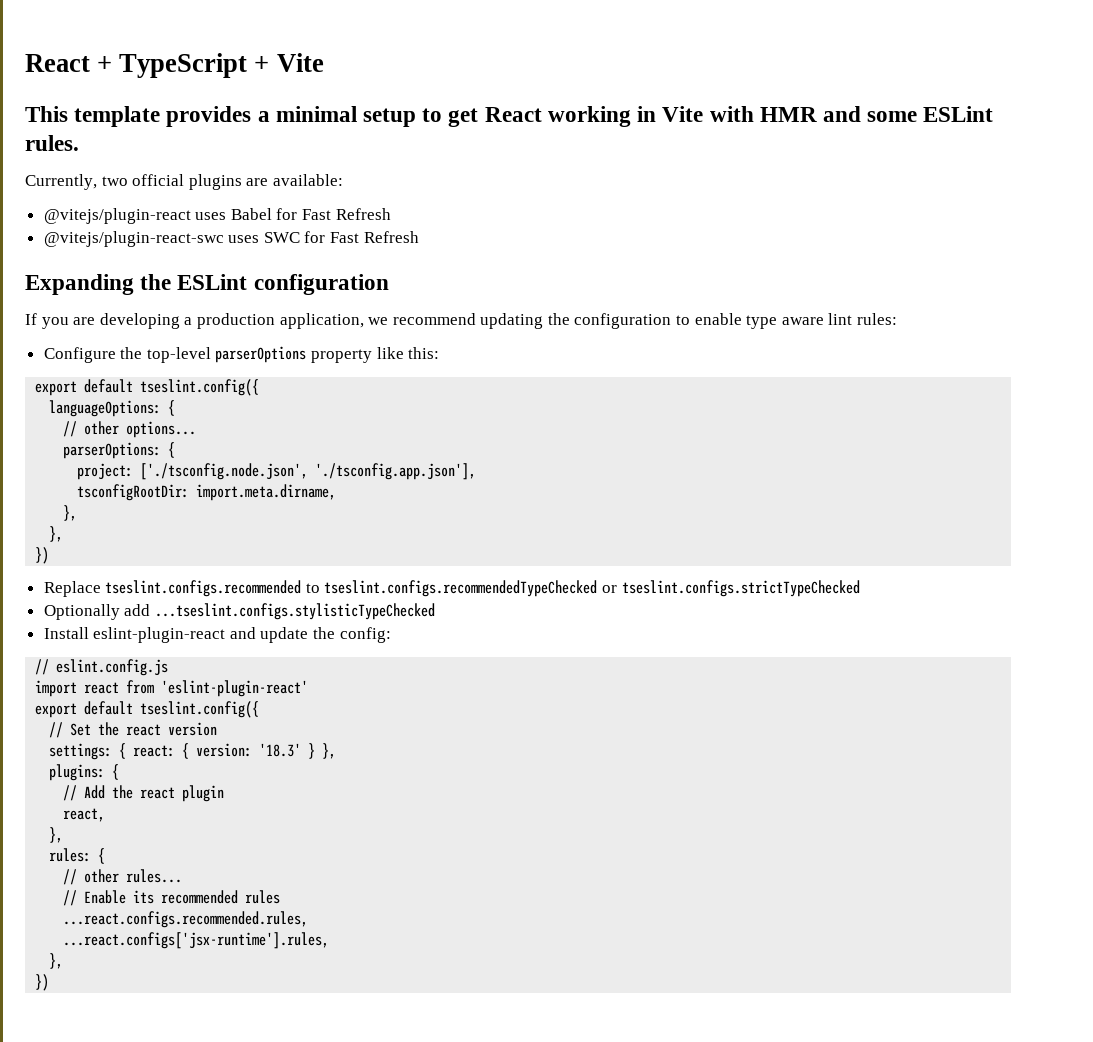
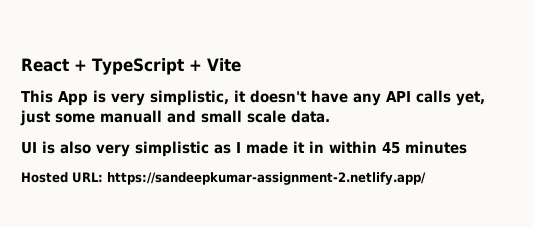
[74,106,994,127] [25,135,79,151] [25,174,343,190] [43,208,391,224] [43,231,419,247] [25,274,389,295] [25,313,898,329] [43,346,440,363] [35,379,260,396] [49,400,176,417] [63,421,197,438] [63,442,176,459] [77,463,477,480] [77,484,337,501] [63,505,78,521] [49,526,64,542] [35,547,50,564] [43,580,860,597] [43,603,435,620] [43,627,391,643] [35,659,169,676] [35,680,309,697] [35,701,260,718] [49,722,218,738] [49,743,337,760] [49,764,120,781] [63,785,225,802] [63,808,106,822] [49,827,64,843] [49,848,106,864] [63,869,183,885] [63,890,281,906] [63,911,309,928] [63,932,330,949] [49,953,64,969] [35,974,50,991] template provides a minimal setup to get React working in Vite with HMR and some ESLint rules. // Currently, two official plugins are available: // @vitejs/plugin-react uses Babel for Fast Refresh // @vitejs/plugin-react-swc uses SWC for Fast Refresh // Expanding the ESLint configuration // If you are developing a production application, we recommend updating the configuration to enable type aware lint rules: // Configure the top-level parserOptions property like this: // export default tseslint.config({ // languageOptions: { // // other options... // parserOptions: { // project: ['./tsconfig.node.json', './tsconfig.app.json'], // tsconfigRootDir: import.meta.dirname, // }, // }, // }) // Replace tseslint.configs.recommended to tseslint.configs.recommendedTypeChecked or tseslint.configs.strictTypeChecked // Optionally add ...tseslint.configs.stylisticTypeChecked // Install eslint-plugin-react and update the config: // // eslint.config.js // import react from 'eslint-plugin-react' // export default tseslint.config({ // // Set the react version // settings: { react: { version: '18.3' } }, // plugins: { // // Add the react plugin // react, // }, // rules: { // // other rules... // // Enable its recommended rules // ...react.configs.recommended.rules, // ...react.configs['jsx-runtime'].rules, // }, // }) -> [58,90,485,106] [20,110,330,126] [21,141,467,157] [21,172,426,185] App is very simplistic, it doesn't have any API calls yet, just some manuall and small scale data. // UI is also very simplistic as I made it in within 45 minutes // Hosted URL: https://sandeepkumar-assignment-2.netlify.app/

